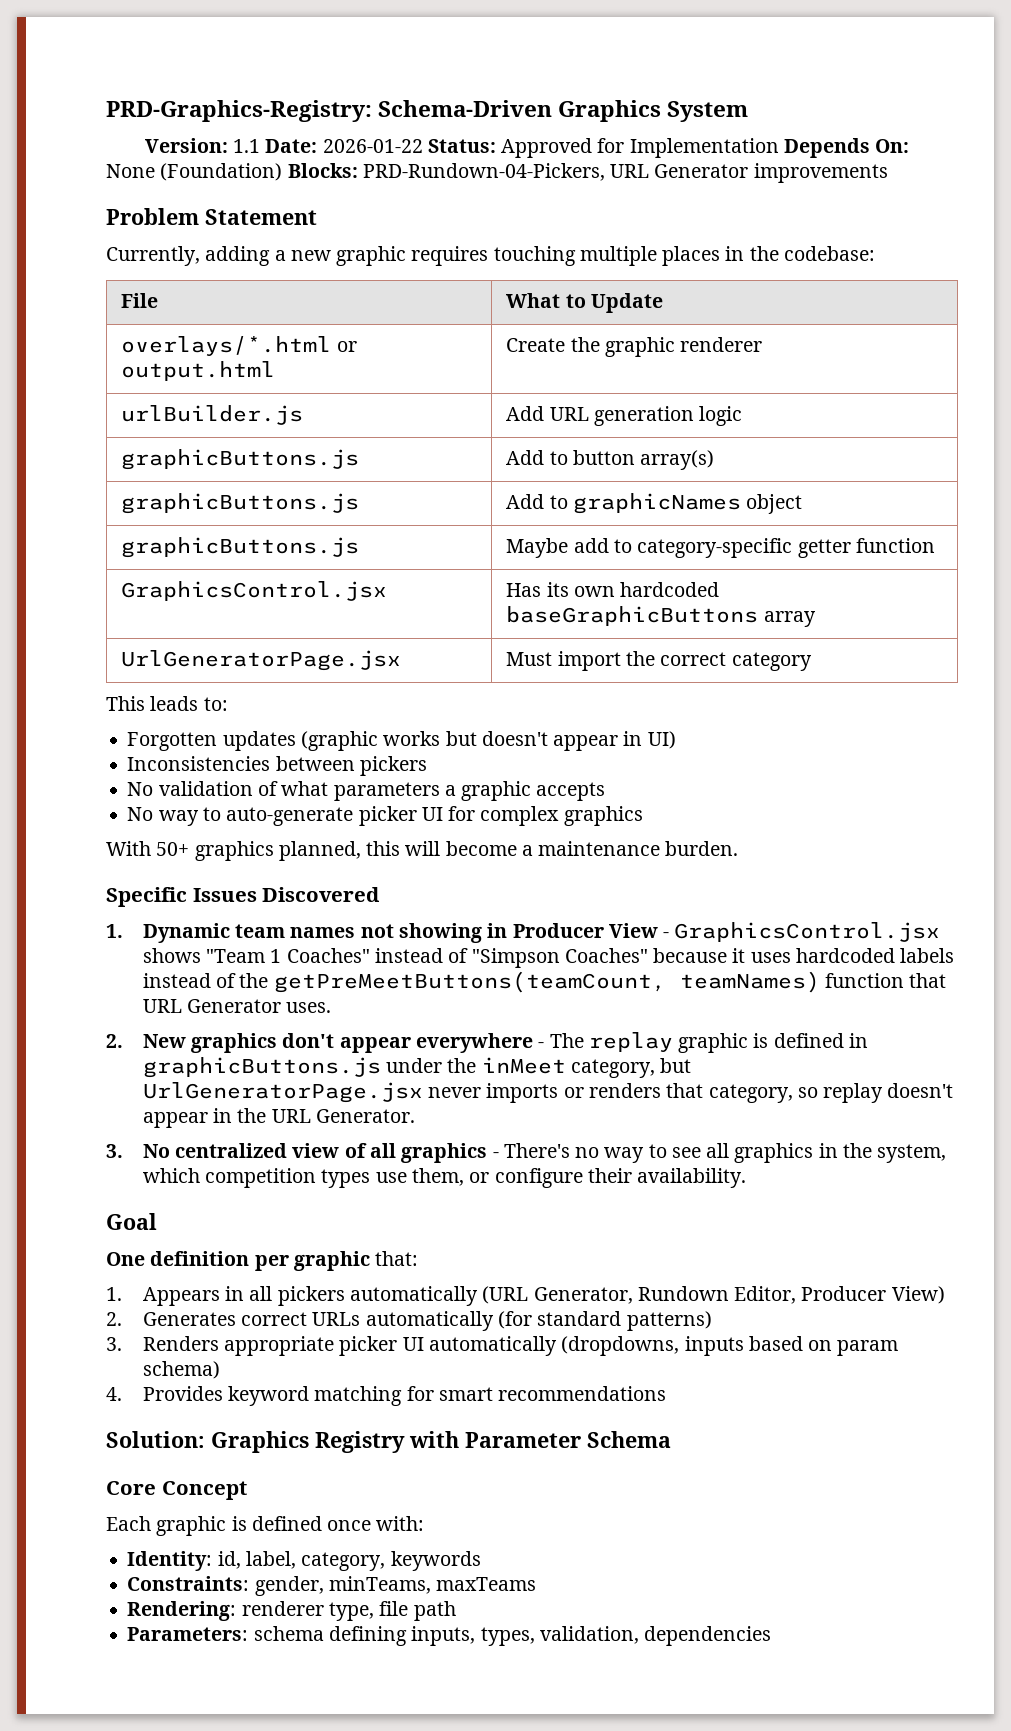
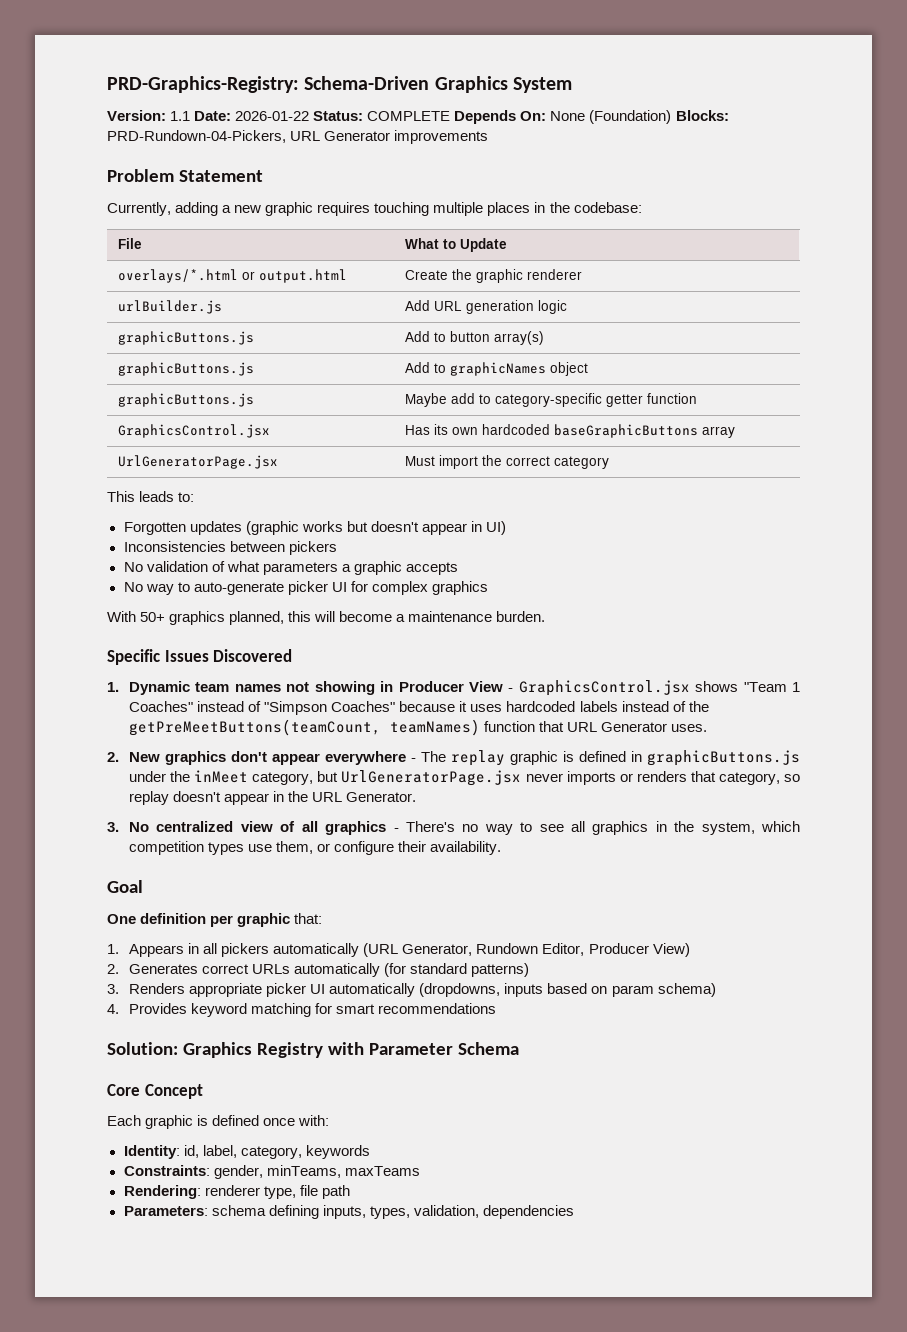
[501,138,779,158] Approved for Implementation -> [367,111,451,121] COMPLETE

